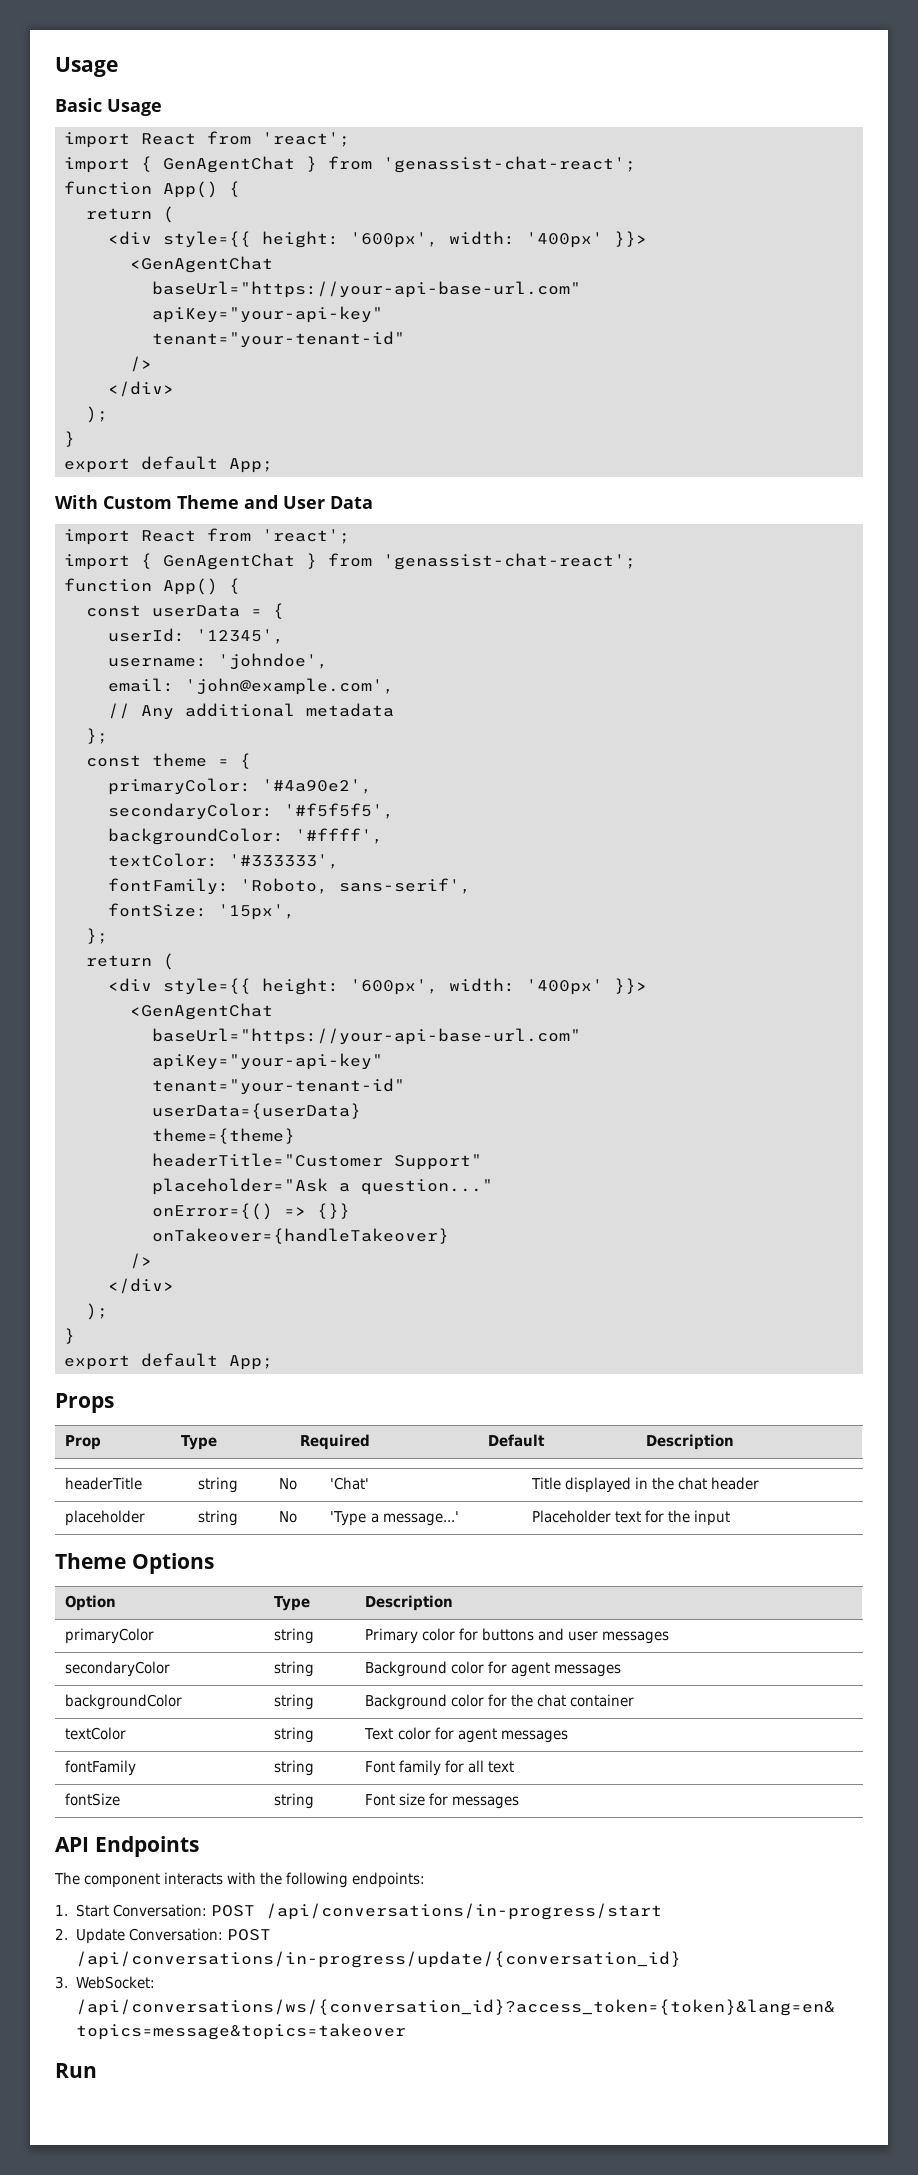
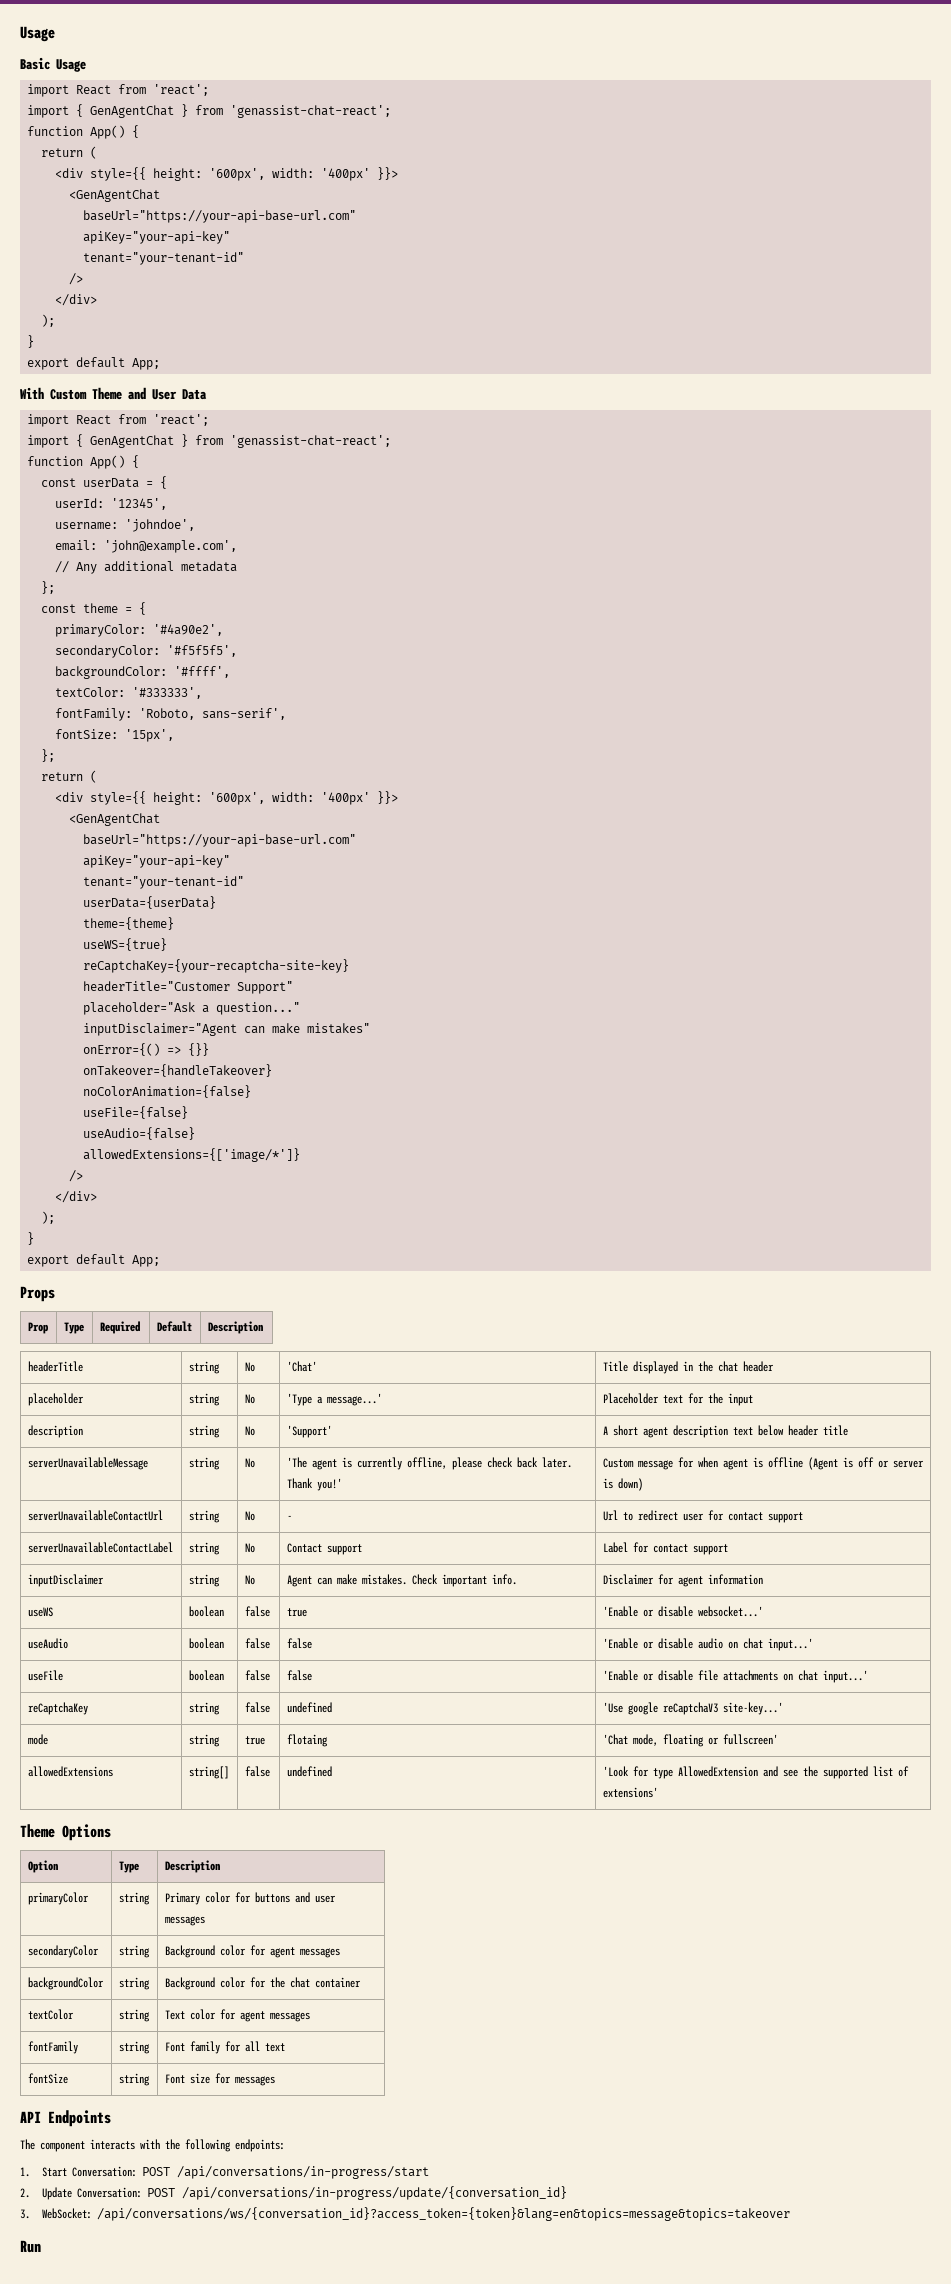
(295, 1136) none -> [83,938,168,951] [83,959,350,973] // useWS={true} // reCaptchaKey={your-recaptcha-site-key}
(493, 1187) none -> [83,1023,371,1036] // inputDisclaimer="Agent can make mistakes"
(449, 1236) none -> [83,1085,252,1098] [83,1106,189,1119] [83,1127,196,1140] [83,1148,301,1162] // noColorAnimation={false} // useFile={false} // useAudio={false} // allowedExtensions={['image/*']}
(730, 1518) none -> [27,1425,83,1438] [188,1425,220,1438] [244,1426,255,1436] [286,1425,332,1438] [602,1425,848,1438] [27,1457,148,1470] [188,1457,220,1470] [244,1458,255,1468] [286,1457,572,1470] [286,1478,342,1491] [602,1457,924,1470] [602,1478,643,1491] [27,1510,163,1521] [188,1510,220,1523] [244,1511,255,1521] [286,1515,292,1520] [602,1510,803,1523] [27,1542,173,1553] [188,1542,220,1555] [244,1543,255,1553] [286,1543,362,1555] [602,1542,728,1555] [27,1574,104,1587] [188,1574,220,1587] [244,1575,255,1585] [286,1574,517,1587] [602,1574,763,1587] [27,1607,53,1617] [188,1606,224,1617] [244,1606,270,1617] [286,1608,307,1617] [602,1606,763,1617] [27,1638,68,1649] [188,1638,224,1649] [244,1638,270,1649] [286,1638,312,1649] [602,1638,813,1651] [27,1670,63,1681] [188,1670,224,1681] [244,1670,270,1681] [286,1670,312,1681] [602,1670,868,1683] [27,1702,88,1715] [188,1702,220,1715] [244,1702,270,1713] [286,1702,332,1713] [602,1702,783,1715] [27,1734,48,1745] [188,1734,220,1747] [244,1736,265,1745] [286,1734,328,1747] [602,1734,778,1747] [27,1766,113,1777] [188,1766,229,1779] [244,1766,270,1777] [286,1766,332,1777] [602,1766,909,1779] [602,1787,658,1798] // description | string | No | 'Support' | A short agent description text below header title // serverUnavailableMessage | string | No | 'The agent is currently offline, please check back later. Thank you!' | Custom message for when agent is offline (Agent is off or server is down) // serverUnavailableContactUrl | string | No | - | Url to redirect user for contact support // serverUnavailableContactLabel | string | No | Contact support | Label for contact support // inputDisclaimer | string | No | Agent can make mistakes. Check important info. | Disclaimer for agent information // useWS | boolean | false | true | 'Enable or disable websocket...' // useAudio | boolean | false | false | 'Enable or disable audio on chat input...' // useFile | boolean | false | false | 'Enable or disable file attachments on chat input...' // reCaptchaKey | string | false | undefined | 'Use google reCaptchaV3 site-key...' // mode | string | true | flotaing | 'Chat mode, floating or fullscreen' // allowedExtensions | string[] | false | undefined | 'Look for type AllowedExtension and see the supported list of extensions'

